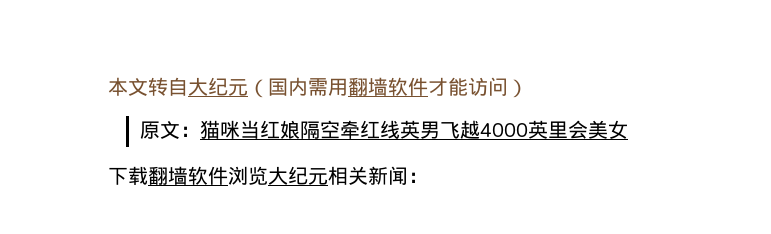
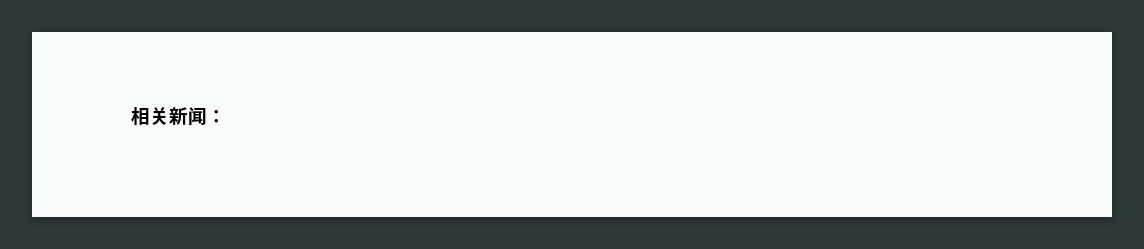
[108,77,528,98] [139,120,628,139] [108,166,328,185] 本文转自大纪元（国内需用翻墙软件才能访问） // 原文：猫咪当红娘隔空牵红线英男飞越4000英里会美女 // 下载翻墙软件浏览大纪元 -> (131, 116) none

